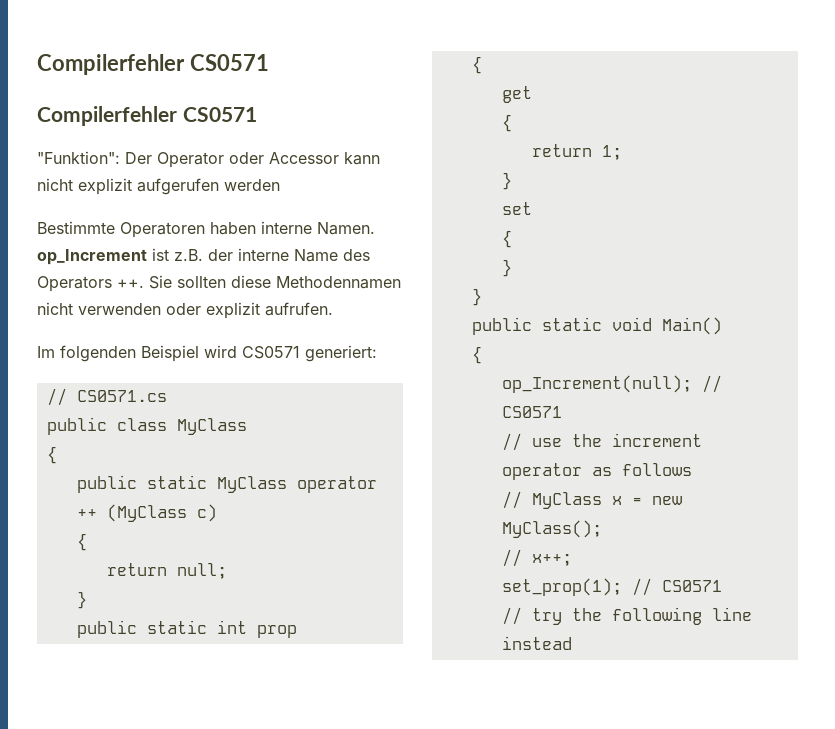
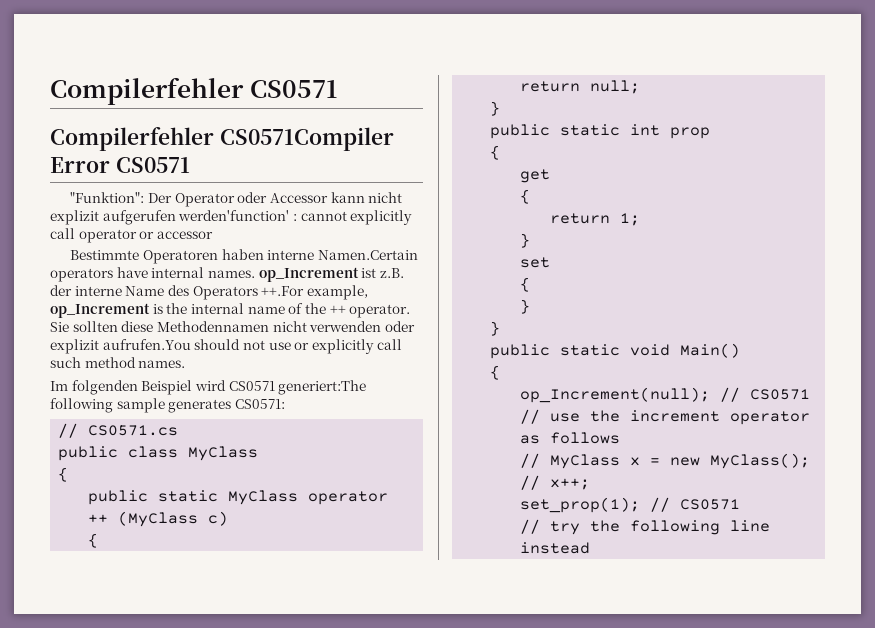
(177, 116) none -> [219,127,394,151] [50,157,110,173] CS0571Compiler Error
[224,179,280,191] werden -> [178,210,413,225] [50,228,213,243] werden'function' : cannot explicitly call operator or accessor
[317,222,375,235] Namen. -> [317,250,418,260] [50,267,255,282] Namen.Certain operators have internal names.
[117,279,144,288] ++. -> [261,285,368,300] [50,303,411,318] ++.For example, op_Increment is the internal name of the ++ operator.
[265,302,333,316] aufrufen. -> [102,339,402,354] [50,357,186,368] aufrufen.You should not use or explicitly call such method names.
[305,345,377,362] generiert: -> [278,380,367,395] [50,398,285,413] generiert:The following sample generates CS0571:

